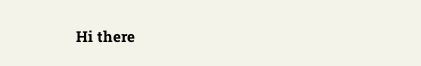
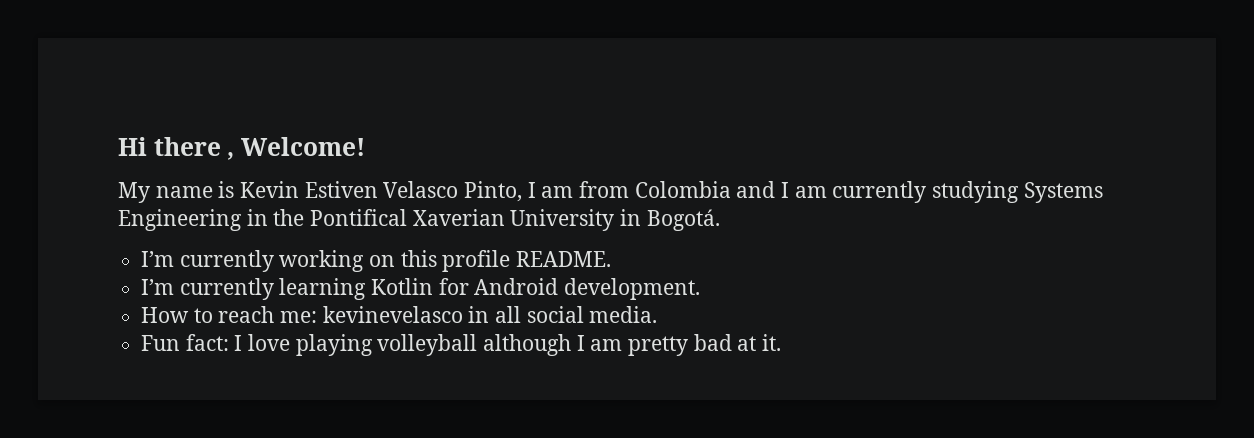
(136, 36) none -> [227,137,365,160] [118,181,1103,203] [118,209,720,231] [141,250,612,272] [141,278,701,300] [141,306,658,323] [141,334,782,356] , Welcome! // My name is Kevin Estiven Velasco Pinto, I am from Colombia and I am currently studying Systems Engineering in the Pontifical Xaverian University in Bogotá. // I’m currently working on this profile README. // I’m currently learning Kotlin for Android development. // How to reach me: kevinevelasco in all social media. // Fun fact: I love playing volleyball although I am pretty bad at it.

